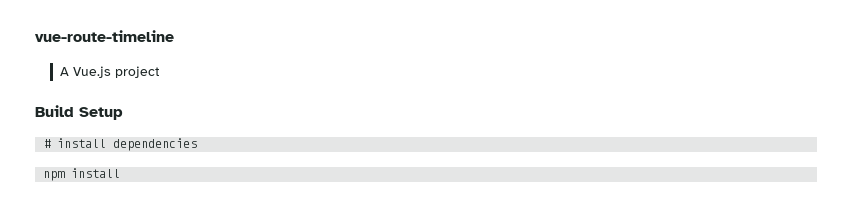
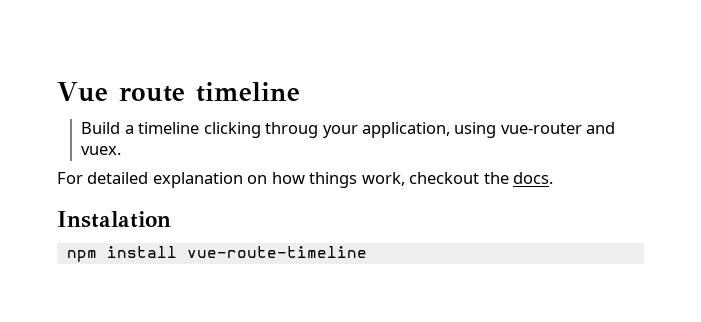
[35,30,174,42] [60,66,161,78] [35,105,123,120] [43,138,198,151] vue-route-timeline // A Vue.js project // Build Setup // # install dependencies -> [57,82,300,102] [81,122,616,138] [81,146,122,155] [57,172,554,188] [57,211,171,228] Vue route timeline // Build a timeline clicking throug your application, using vue-router and vuex. // For detailed explanation on how things work, checkout the docs. // Instalation
(121, 173) none -> [186,246,367,258] vue-route-timeline

